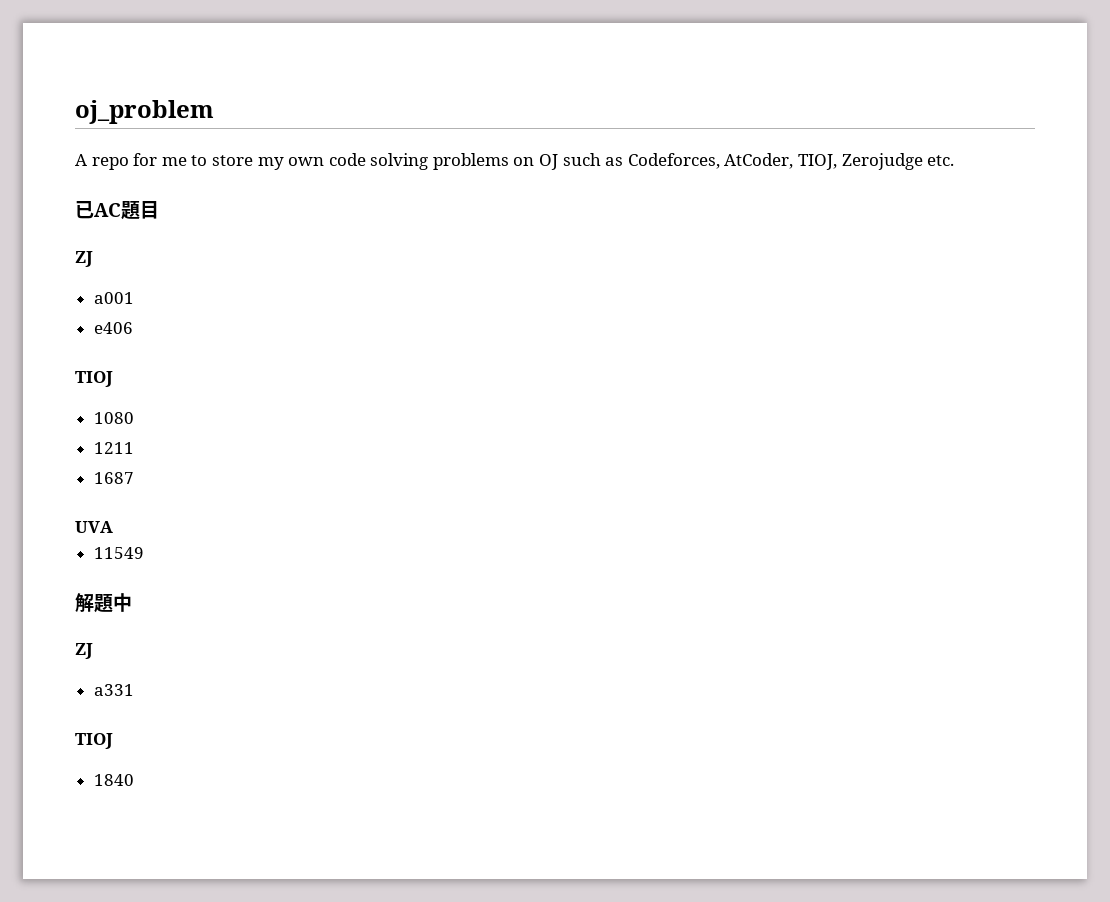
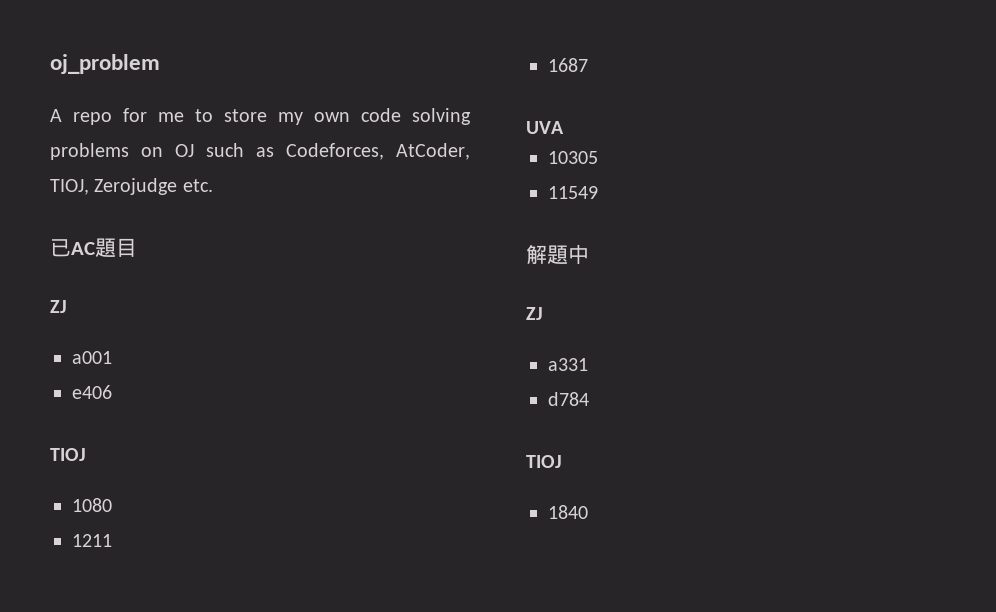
(113, 527) none -> [548,151,598,164] // 10305
(134, 690) none -> [548,392,589,406] // d784

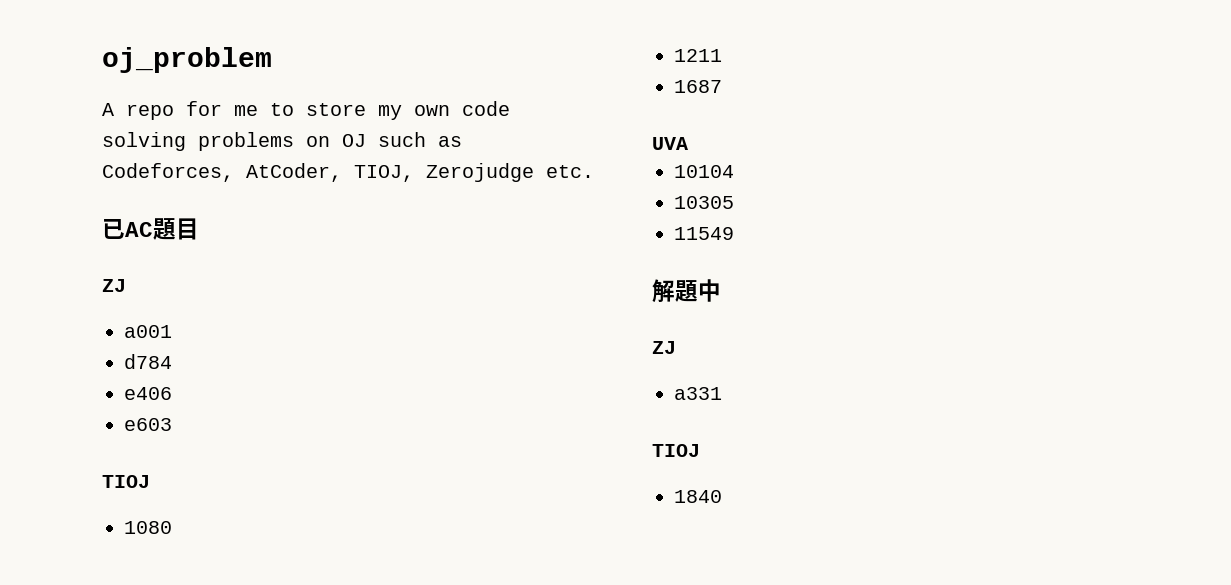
(112, 357) none -> [124,354,172,369] // d784
(112, 392) none -> [124,418,172,431] // e603
(564, 127) none -> [674,165,734,178] // 10104
[548,392,589,406] // d784 -> (722, 393) none

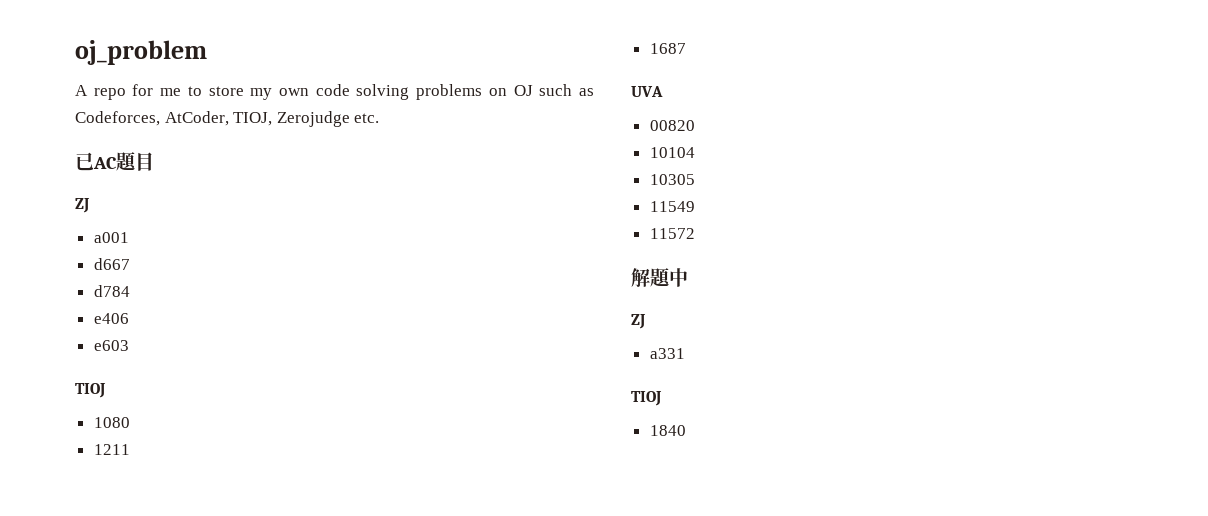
(172, 331) none -> [93,258,130,270] // d667
(688, 143) none -> [649,120,695,131] // 00820
(734, 233) none -> [649,228,695,239] // 11572

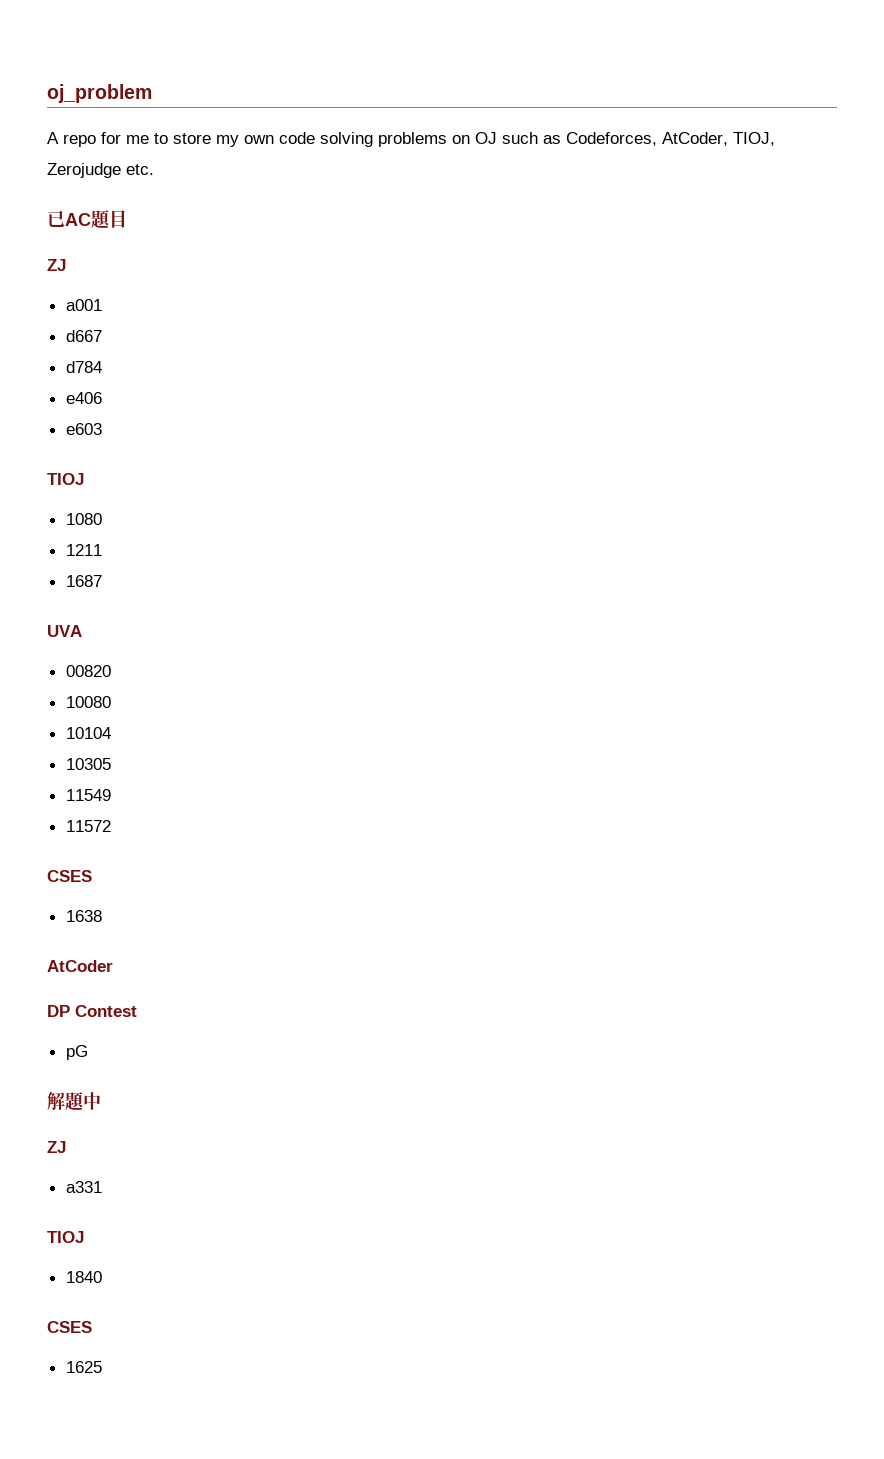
(695, 125) none -> [65,696,111,708] // 10080
(695, 233) none -> [47,870,92,882] [65,910,102,922] [47,960,113,972] [47,1005,137,1017] [65,1045,88,1060] // CSES // 1638 // AtCoder // DP Contest // pG
(686, 430) none -> [47,1321,92,1333] [65,1361,102,1373] // CSES // 1625

